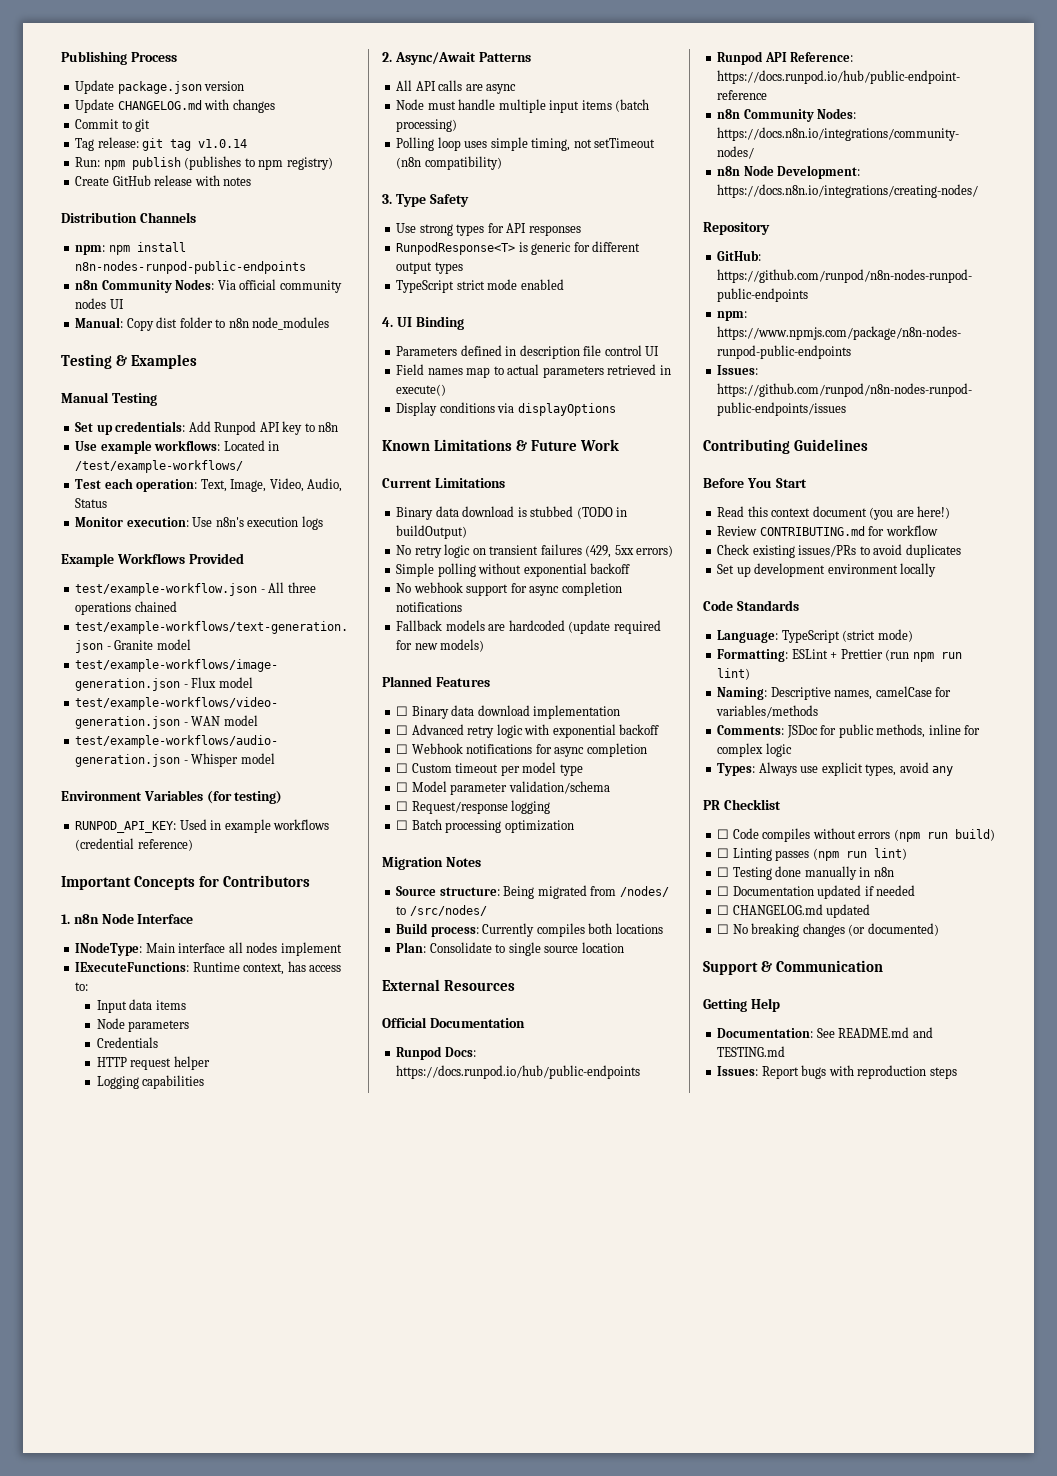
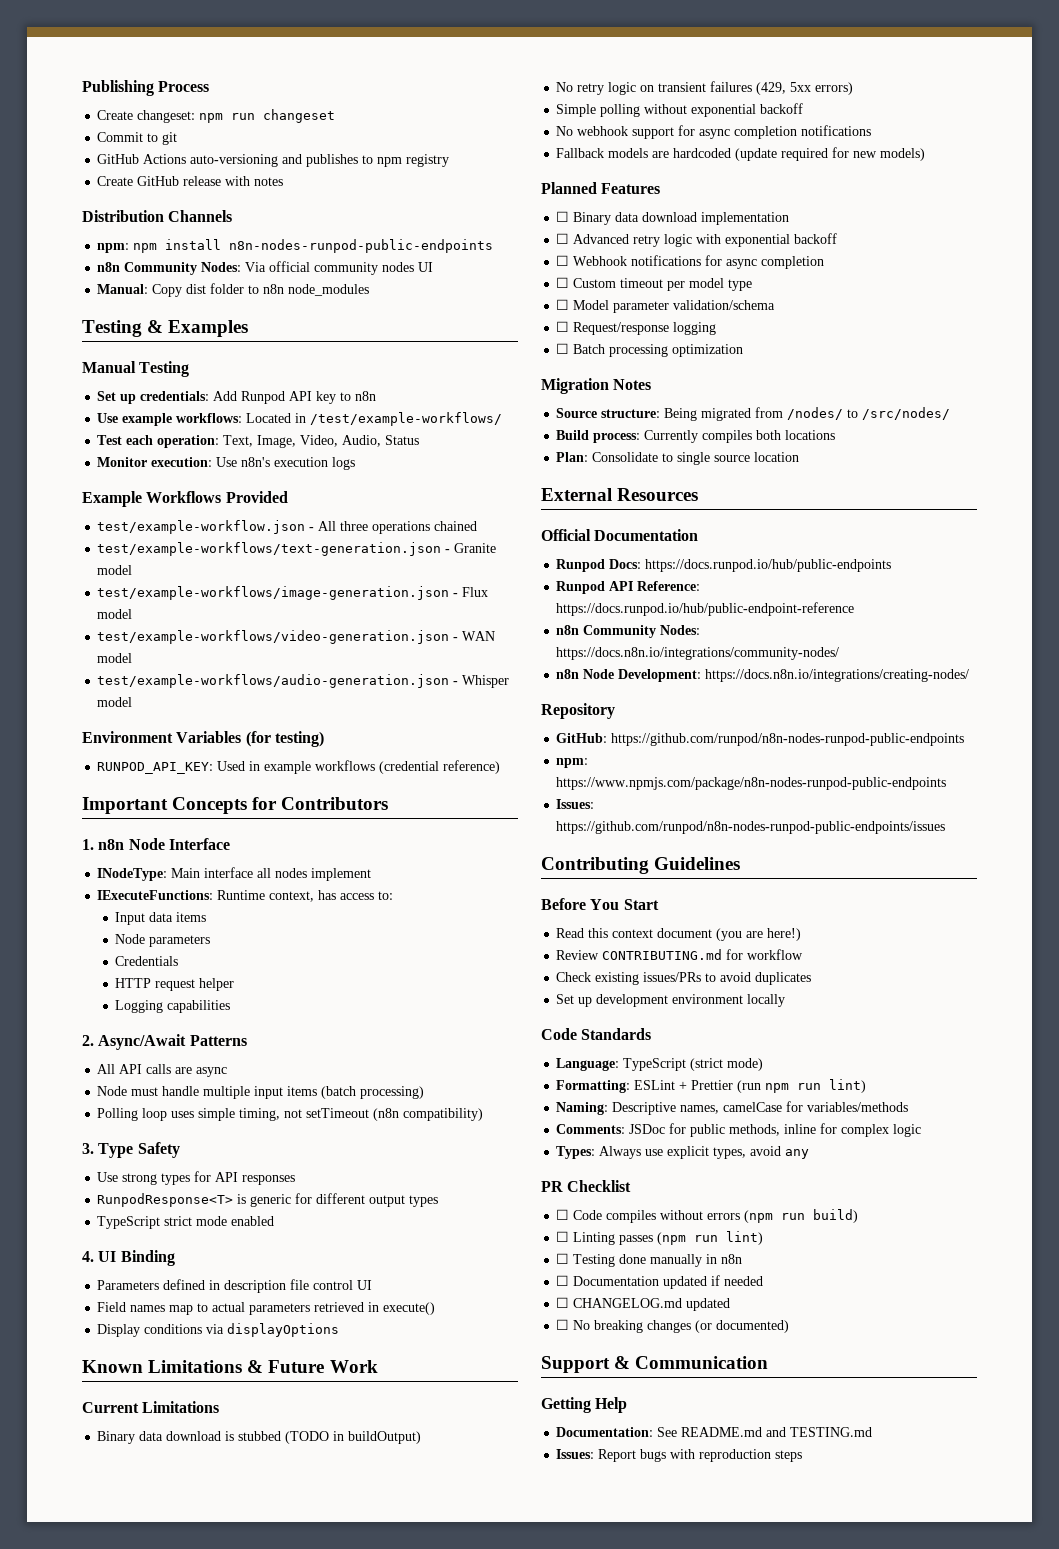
[75,80,245,94] [75,99,275,113] [75,119,151,132] [75,137,248,151] [75,156,242,170] Update package.json version // Update CHANGELOG.md with changes // Commit to git // Tag release: git tag v1.0.14 // Run: npm publish (publishes -> [97,109,336,123] [97,132,178,145] [97,154,359,167] Create changeset: npm run changeset // Commit to git // GitHub Actions auto-versioning and publishes
[286,157,333,170] registry) -> [406,154,450,167] registry

